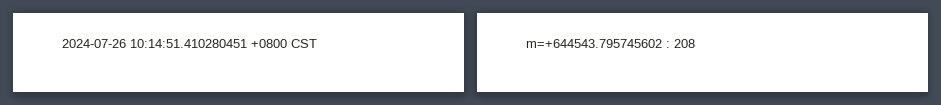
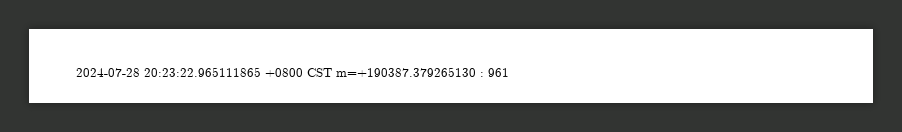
[62,39,695,48] 2024-07-26 10:14:51.410280451 +0800 CST m=+644543.795745602 : 208 -> [76,67,509,77] 2024-07-28 20:23:22.965111865 +0800 CST m=+190387.379265130 : 961

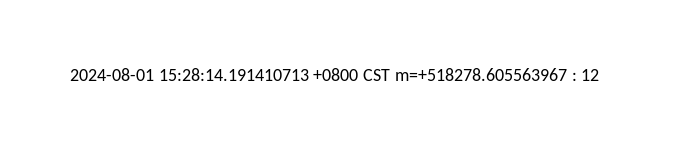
[76,67,509,77] 2024-07-28 20:23:22.965111865 +0800 CST m=+190387.379265130 : 961 -> [70,68,600,81] 2024-08-01 15:28:14.191410713 +0800 CST m=+518278.605563967 : 12

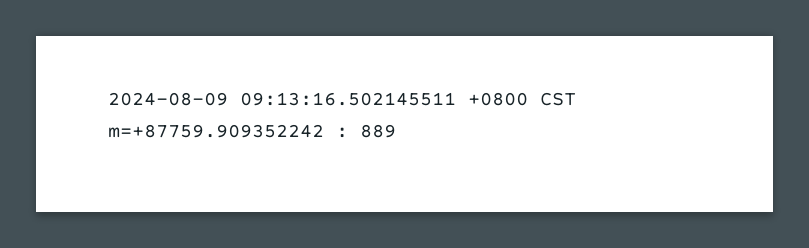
[70,68,600,81] 2024-08-01 15:28:14.191410713 +0800 CST m=+518278.605563967 : 12 -> [108,92,576,106] [108,124,396,138] 2024-08-09 09:13:16.502145511 +0800 CST m=+87759.909352242 : 889

